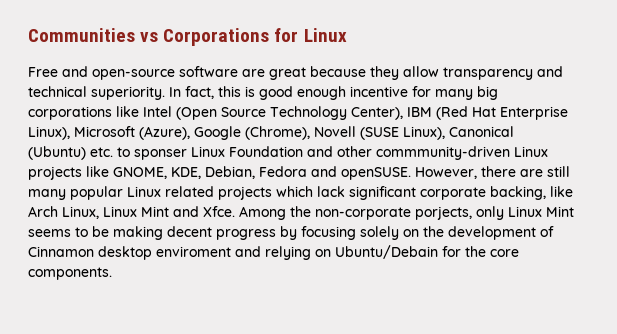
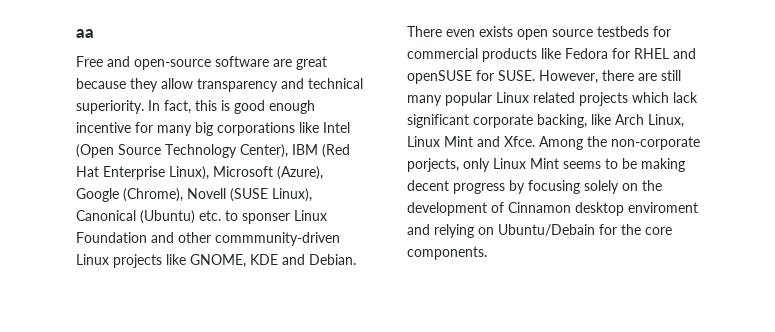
[28,28,347,46] Communities vs Corporations for Linux -> [76,29,94,38] aa
[171,166,411,180] KDE, Debian, Fedora and openSUSE. -> [250,254,356,265] [407,26,671,40] [407,48,696,62] [407,70,535,84] KDE and Debian. There even exists open source testbeds for commercial products like Fedora for RHEL and openSUSE for SUSE.

